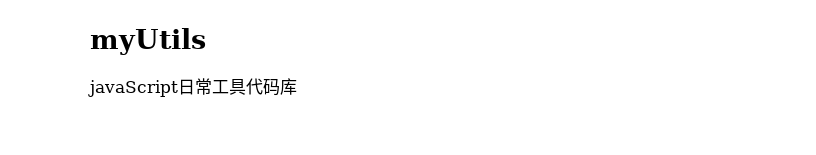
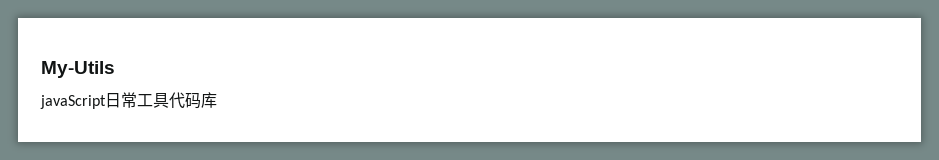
[90,28,206,55] myUtils -> [41,61,115,78] My-Utils

